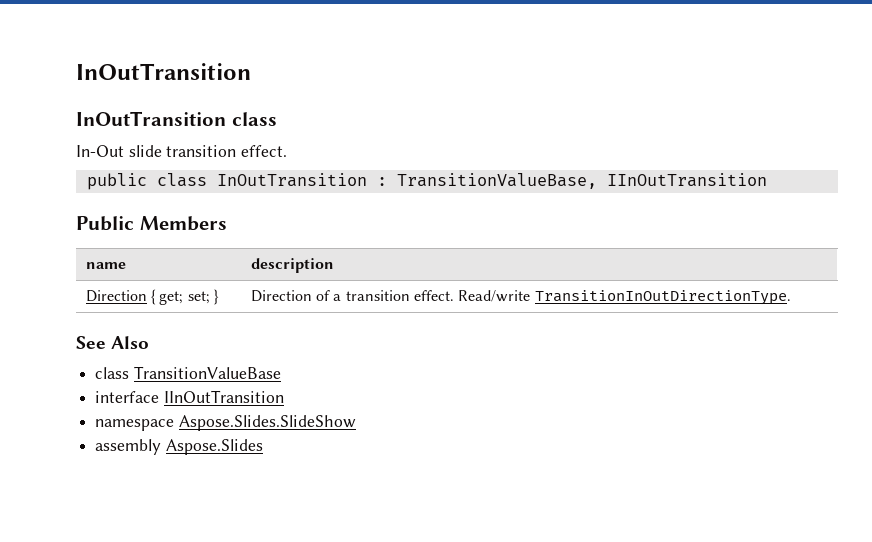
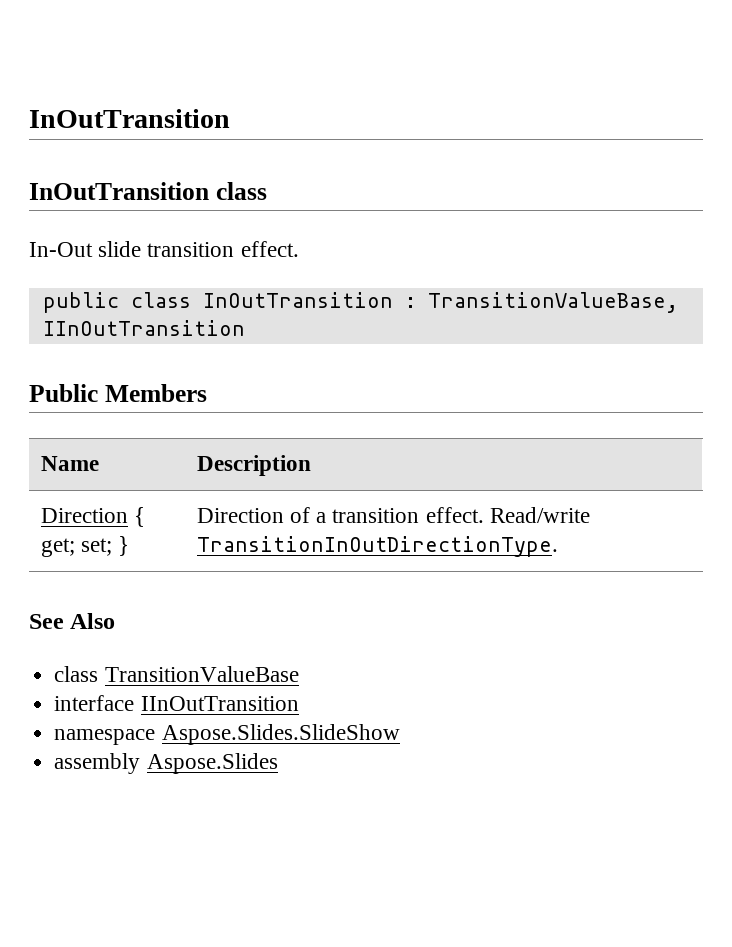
[85,262,126,269] [250,258,334,273] name | description -> [40,456,99,471] [196,455,311,476] Name | Description

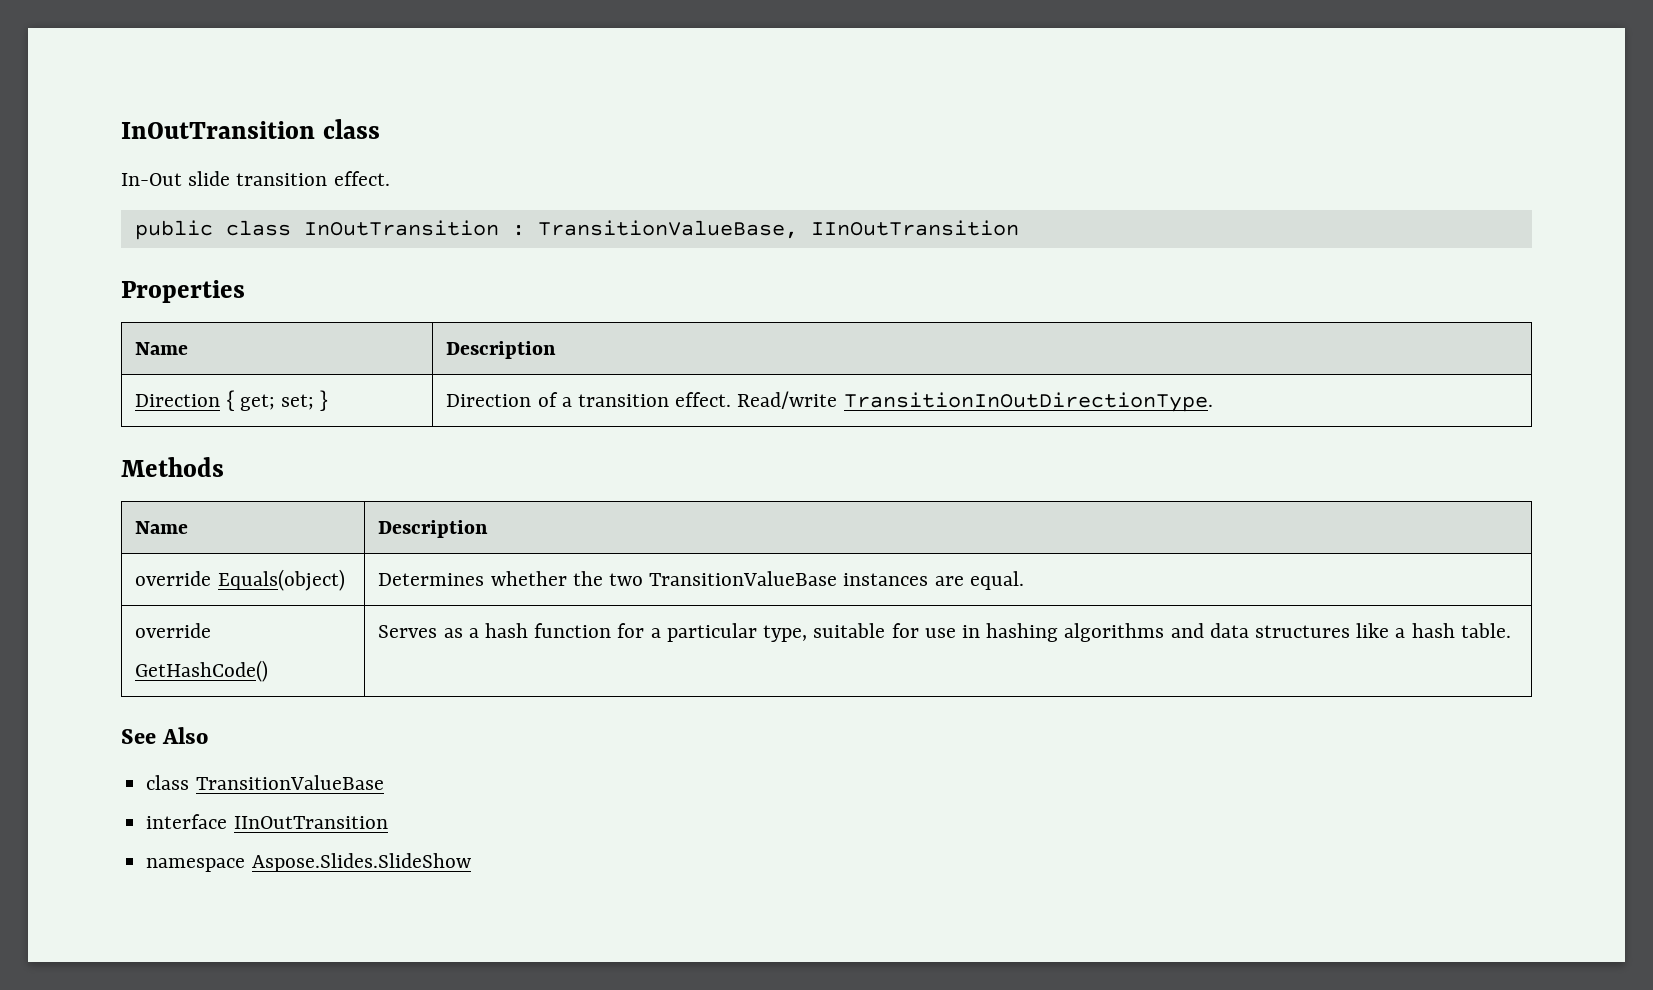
[29,109,230,128] [29,182,209,200] InOutTransition // InOutTransition -> [121,121,315,139] InOutTransition
[29,384,207,402] Public Members -> [121,280,245,303] Properties
(558, 546) none -> [121,457,224,477] [135,521,189,534] [378,520,489,538] [135,569,345,591] [378,571,1024,590] [135,623,212,638] [135,660,269,682] [378,623,1511,642] // Methods // Name | Description // override Equals(object) | Determines whether the two TransitionValueBase instances are equal. // override GetHashCode() | Serves as a hash function for a particular type, suitable for use in hashing algorithms and data structures like a hash table.
[54,753,278,774] // assembly Aspose.Slides -> (471, 862) none

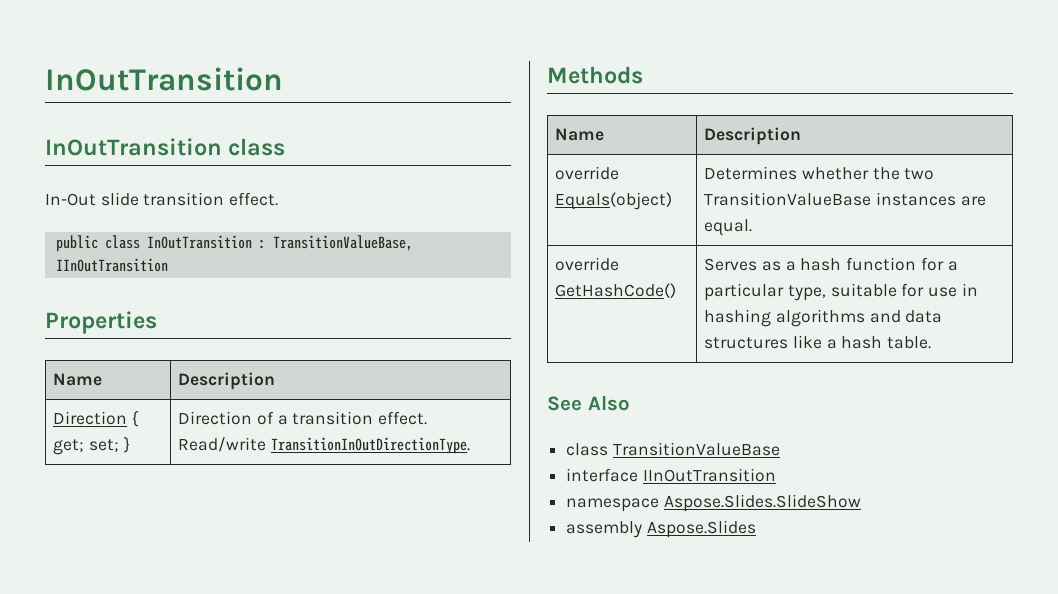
[121,121,315,139] InOutTransition -> [45,67,283,91] [45,138,222,156] InOutTransition // InOutTransition
(471, 862) none -> [566,520,756,538] // assembly Aspose.Slides

